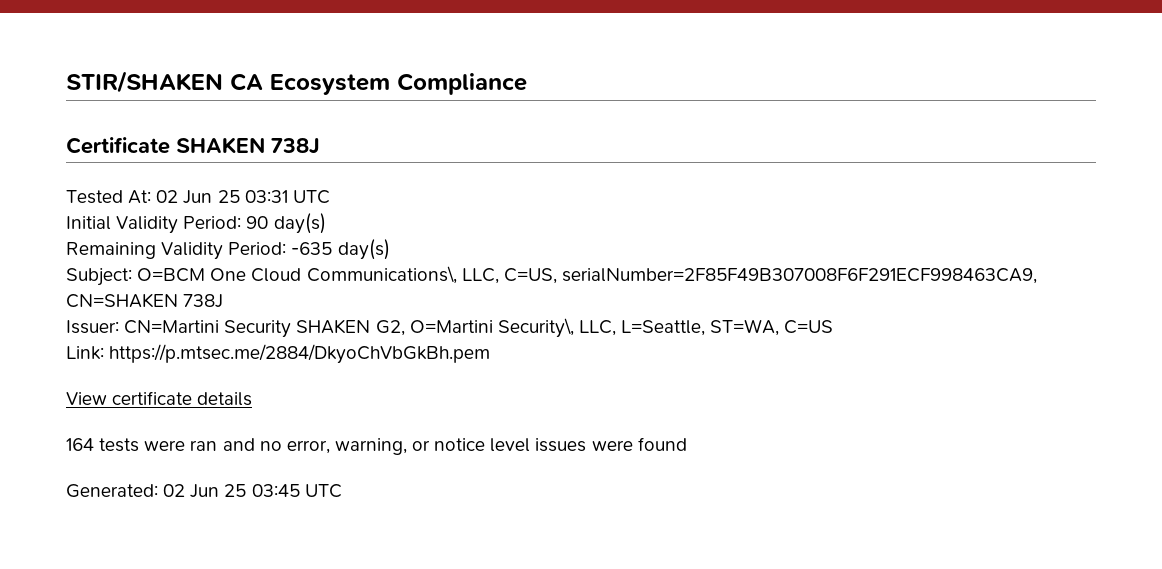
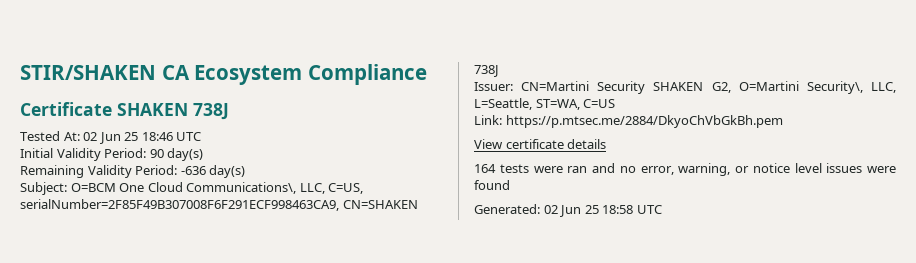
[244,190,288,203] 03:31 -> [141,132,173,141] 18:46
[291,242,333,255] -635 -> [180,166,206,175] -636
[251,484,300,497] 03:45 -> [602,205,634,214] 18:58

